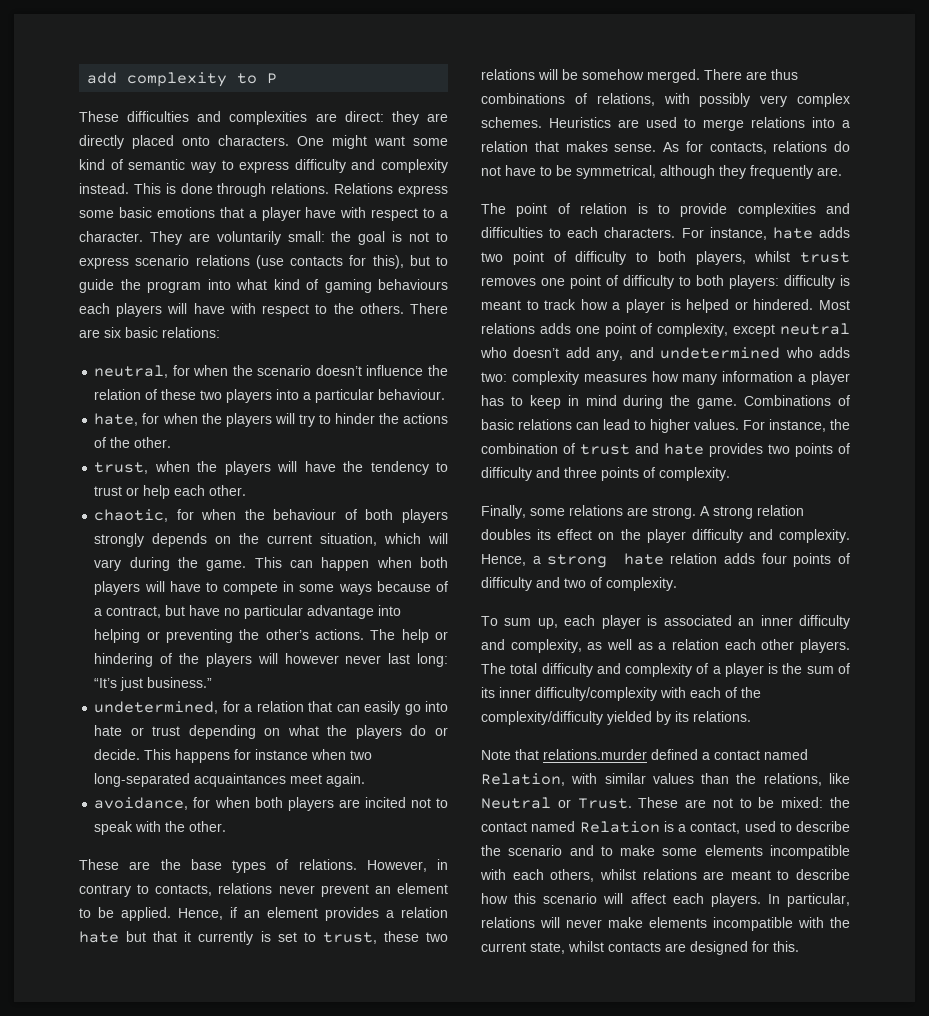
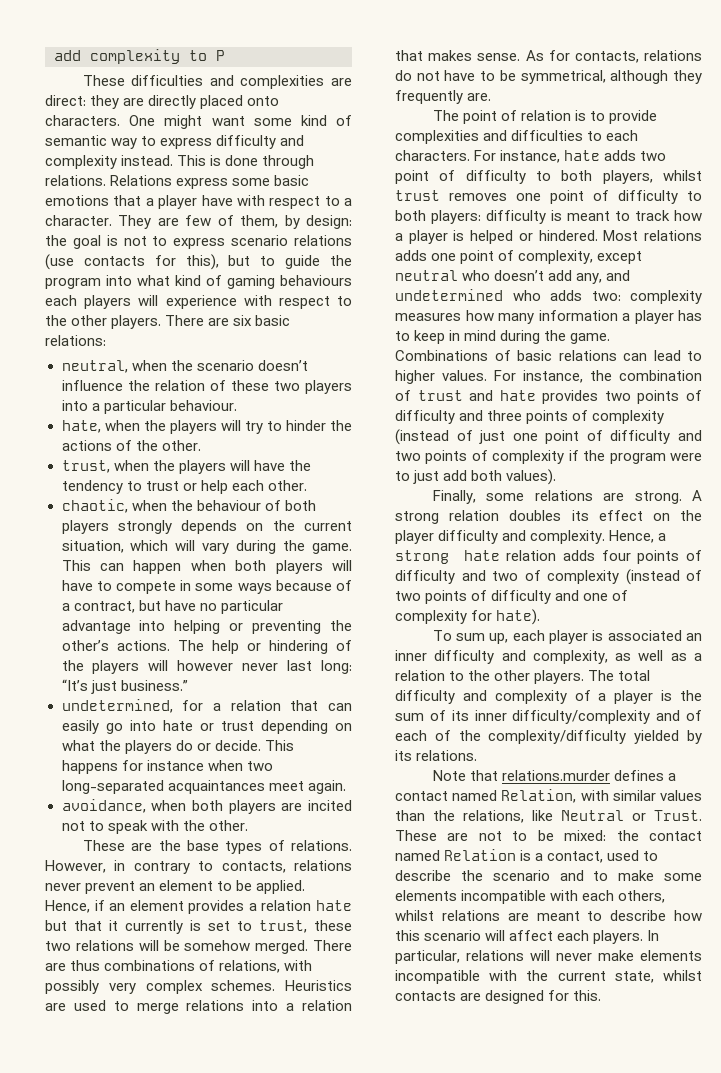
[216,231,325,245] voluntarily small: -> [185,215,352,229] few of them, by design:
[193,303,225,314] have -> [165,295,237,309] experience
[359,303,404,314] others. -> [71,315,162,329] other players.
[172,365,190,376] for -> (128, 366) none
[142,413,160,424] for -> (101, 426) none
[176,509,194,520] for -> (128, 506) none
[193,797,211,808] for -> (146, 806) none
[659,467,730,481] complexity. -> [592,410,665,424] [395,429,702,445] [395,450,702,464] [395,469,557,485] complexity (instead of just one point of difficulty and two points of complexity if the program were to just add both values).
[606,577,677,591] complexity. -> [547,569,702,585] [395,590,629,604] [395,609,541,625] complexity (instead of two points of difficulty and one of complexity for hate).
[724,639,756,650] each -> [449,670,491,681] to the
[660,687,686,698] with -> [656,710,702,721] and of
[651,749,698,760] defined -> [613,770,664,781] defines

